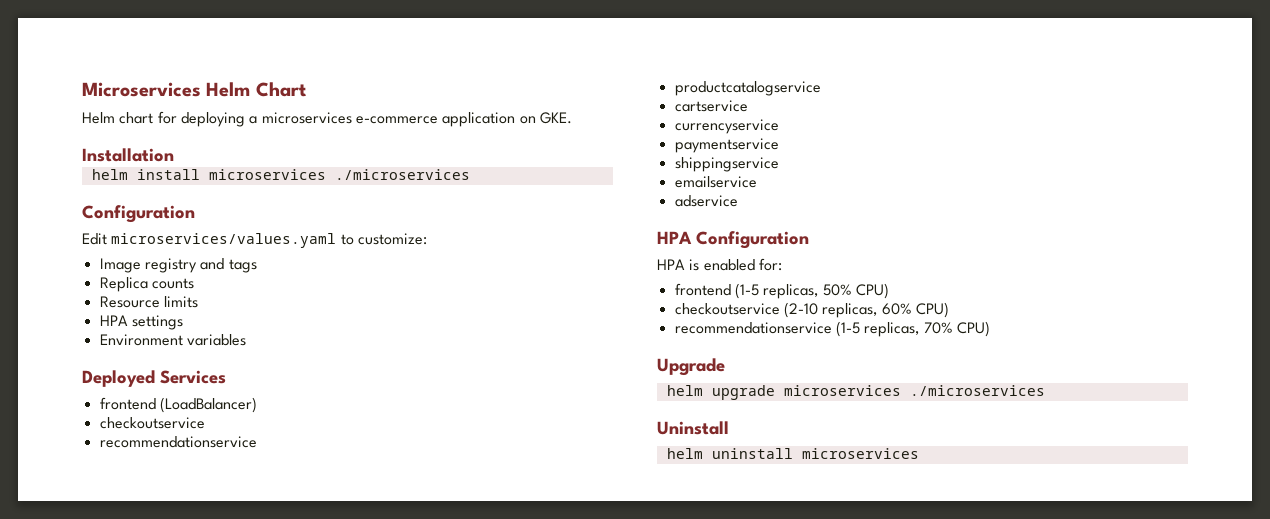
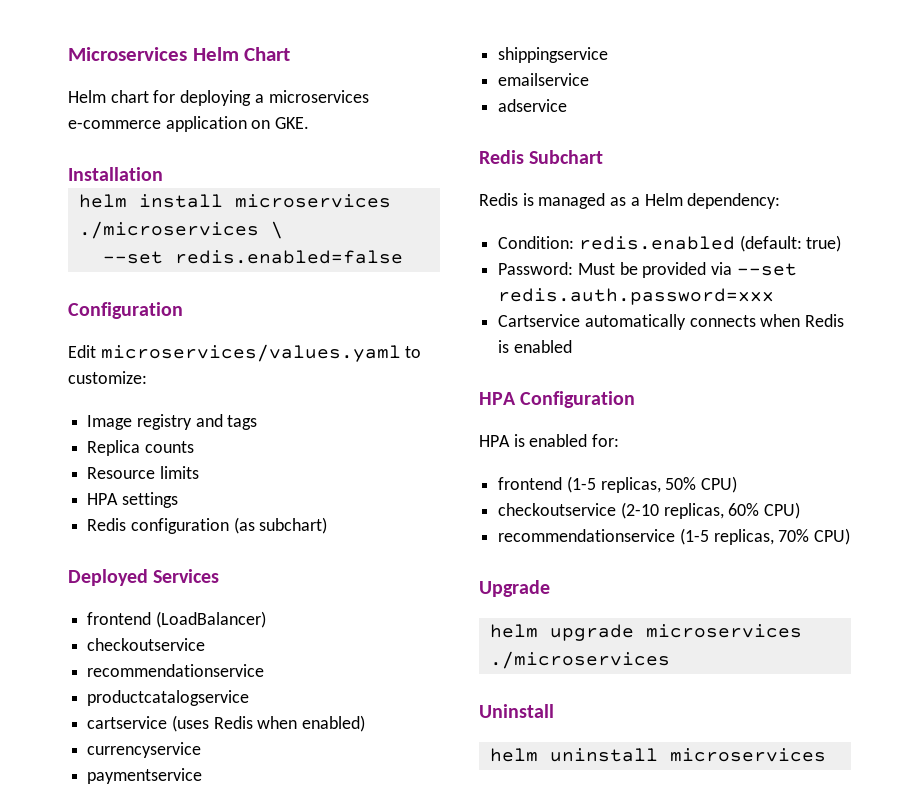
(470, 174) none -> [270,221,283,239] [102,250,403,264] \ // --set redis.enabled=false
[99,334,246,346] Environment variables -> [87,517,328,534] Redis configuration (as subchart)
(748, 106) none -> [171,715,366,732] (uses Redis when enabled)
(738, 201) none -> [479,150,604,164] [479,193,781,209] [498,235,842,252] [498,262,797,278] [498,288,775,305] [498,314,845,330] [498,340,572,353] // Redis Subchart // Redis is managed as a Helm dependency: // Condition: redis.enabled (default: true) // Password: Must be provided via --set redis.auth.password=xxx // Cartservice automatically connects when Redis is enabled

